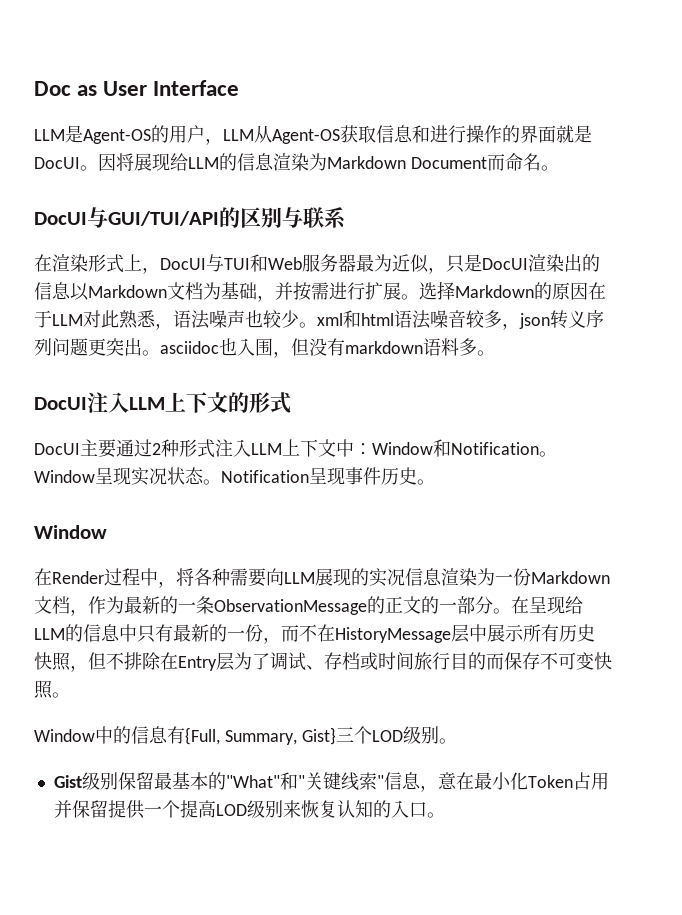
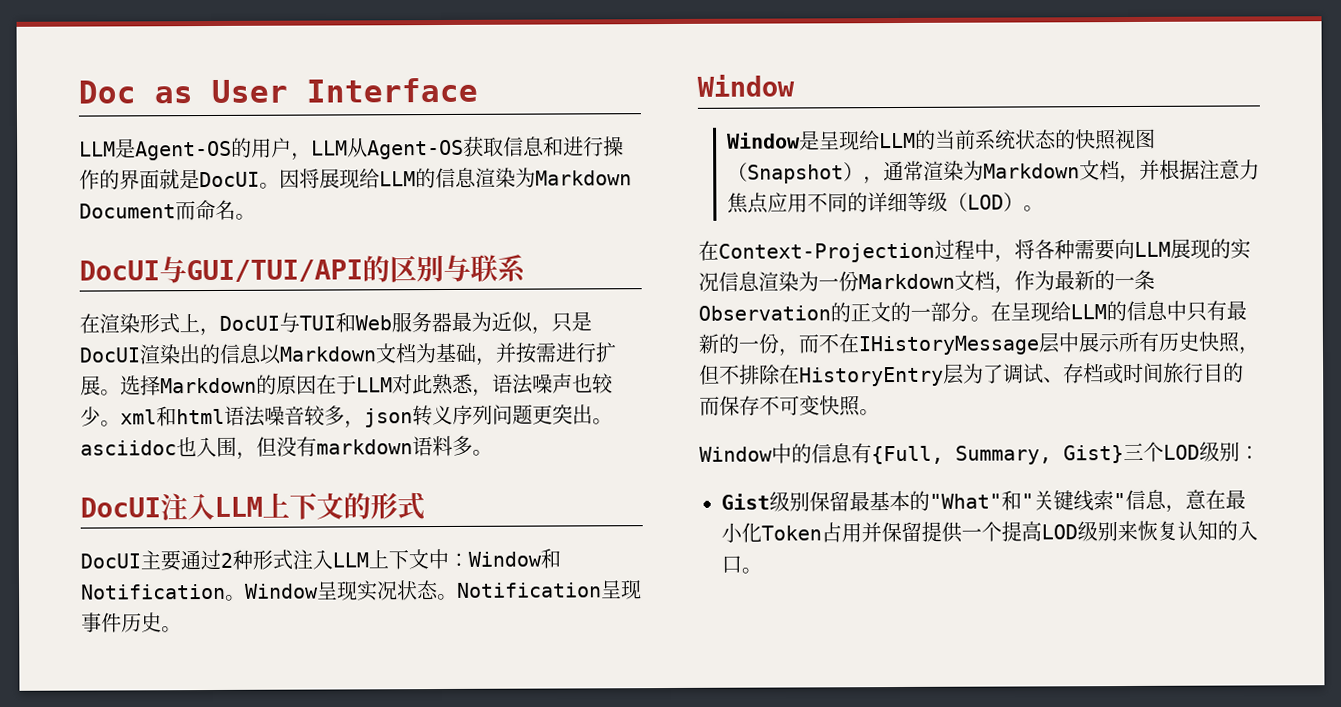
[34,568,104,586] // 在Render -> [726,128,1156,151] [726,159,1260,185] [726,191,1044,214] [698,240,935,263] // Window是呈现给LLM的当前系统状态的快照视图（Snapshot），通常渲染为Markdown文档，并根据注意力焦点应用不同的详细等级（LOD）。 // 在Context-Projection
[214,599,367,615] ObservationMessage -> [698,305,831,321] Observation
[335,627,451,643] HistoryMessage -> [858,335,1040,356] IHistoryMessage
[178,656,217,671] Entry -> [799,366,944,387] HistoryEntry
[438,738,457,744] 。 -> [1239,445,1260,460] ：

